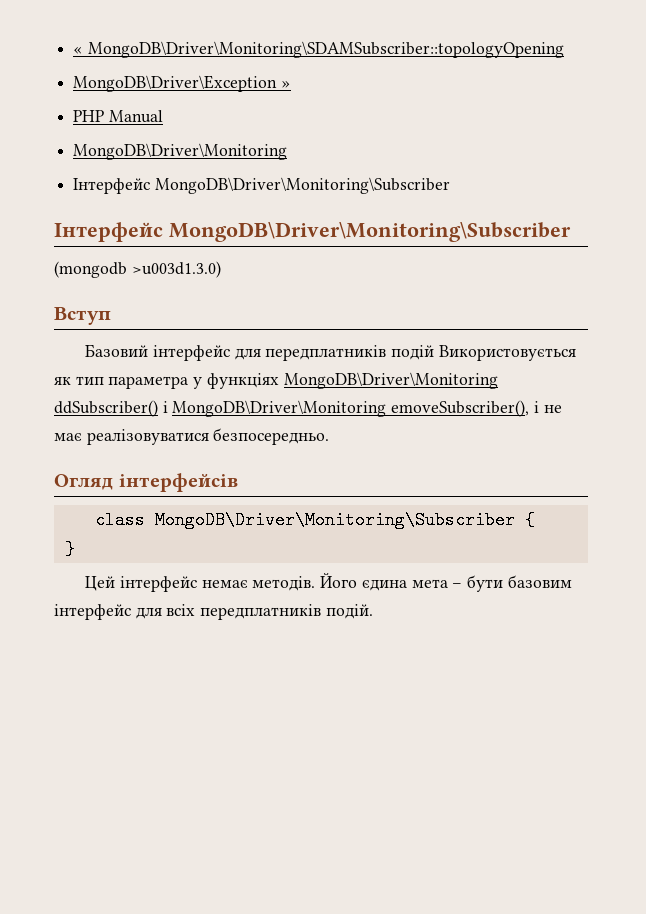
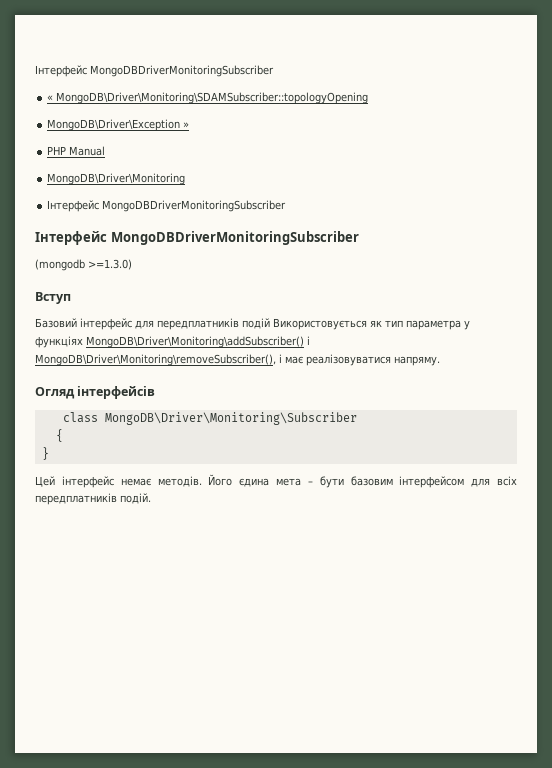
(73, 50) none -> [35,65,274,77] Інтерфейс MongoDBDriverMonitoringSubscriber //
[154,177,450,194] [54,222,571,242] MongoDB\Driver\Monitoring\Subscriber // Інтерфейс MongoDB\Driver\Monitoring\Subscriber -> [102,200,287,212] [35,231,359,245] MongoDBDriverMonitoringSubscriber // Інтерфейс MongoDBDriverMonitoringSubscriber
[131,261,221,278] >u003d1.3.0) -> [88,259,132,270] >=1.3.0)
[283,372,498,389] [54,400,562,417] MongoDB\Driver\Monitoring ddSubscriber() і MongoDB\Driver\Monitoring emoveSubscriber(), і не -> [86,336,310,348] [35,354,282,366] MongoDB\Driver\Monitoring\addSubscriber() і MongoDB\Driver\Monitoring\removeSubscriber(), і
[213,428,330,445] безпосередньо. -> [394,356,440,366] напряму.
(515, 520) none -> (357, 418) //
[54,604,131,620] інтерфейс -> [399,476,465,488] інтерфейсом

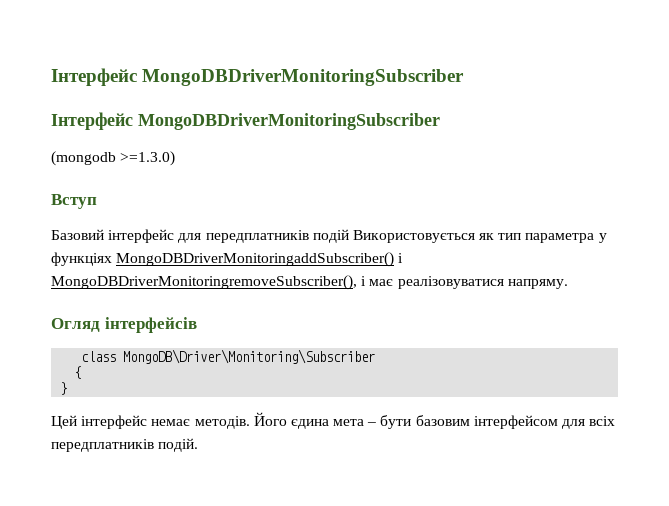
[35,65,274,77] [47,92,369,104] [47,119,190,131] [47,146,106,156] [47,173,186,185] [47,200,287,212] Інтерфейс MongoDBDriverMonitoringSubscriber // « MongoDB\Driver\Monitoring\SDAMSubscriber::topologyOpening // MongoDB\Driver\Exception » // PHP Manual // MongoDB\Driver\Monitoring // Інтерфейс MongoDBDriverMonitoringSubscriber -> [51,68,465,86] Інтерфейс MongoDBDriverMonitoringSubscriber
[86,336,310,348] [35,354,276,366] MongoDB\Driver\Monitoring\addSubscriber() і MongoDB\Driver\Monitoring\removeSubscriber(), -> [116,252,404,267] [51,275,357,290] MongoDBDriverMonitoringaddSubscriber() і MongoDBDriverMonitoringremoveSubscriber(),

